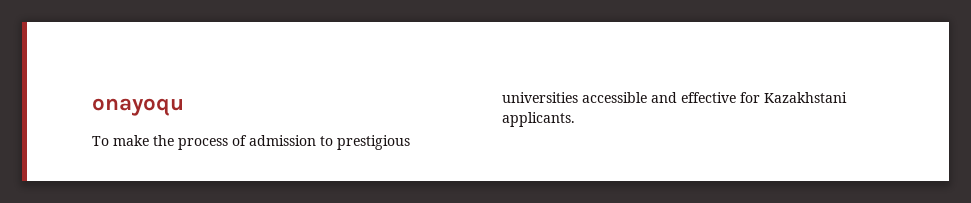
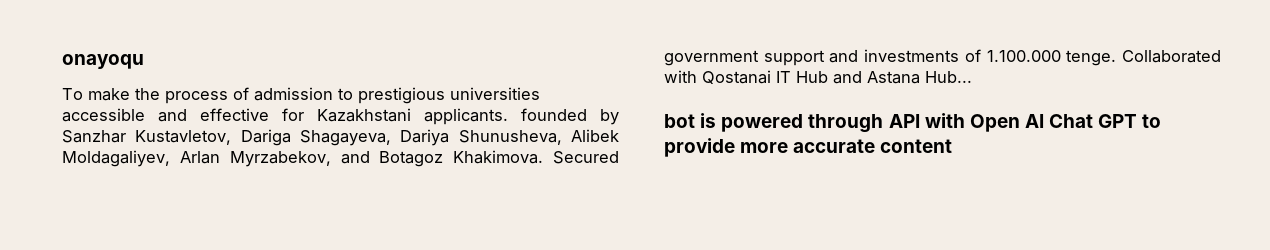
(575, 119) none -> [521,108,619,125] [62,129,619,146] [62,150,619,167] [664,49,1221,66] [664,70,972,84] [664,113,1162,133] [664,138,953,157] founded by Sanzhar Kustavletov, Dariga Shagayeva, Dariya Shunusheva, Alibek Moldagaliyev, Arlan Myrzabekov, and Botagoz Khakimova. Secured government support and investments of 1.100.000 tenge. Collaborated with Qostanai IT Hub and Astana Hub... // bot is powered through API with Open AI Chat GPT to provide more accurate content

